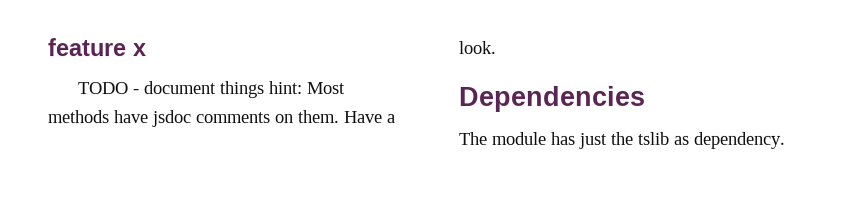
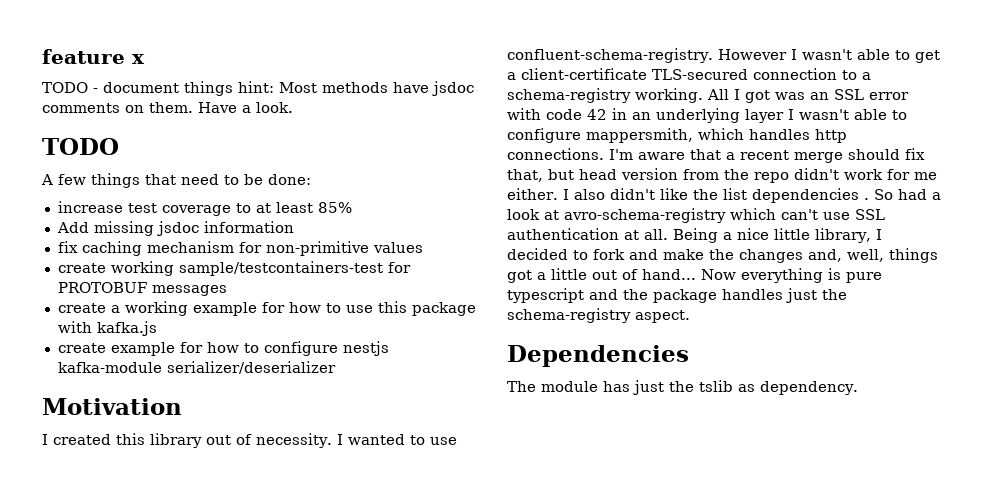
(496, 47) none -> [42,138,119,155] [41,173,311,188] [57,201,352,216] [56,221,294,236] [57,241,423,256] [57,261,411,276] [57,282,227,296] [57,301,476,316] [57,321,157,336] [57,341,389,356] [57,361,336,374] [42,398,182,415] [42,433,457,448] [507,48,940,63] [507,68,871,80] [507,88,909,103] [507,108,907,123] [507,128,847,143] [507,148,925,163] [507,168,937,183] [507,188,941,203] [507,208,885,223] [507,228,882,243] [507,248,938,263] [507,268,882,283] [507,288,847,303] [507,308,690,323] // TODO // A few things that need to be done: // increase test coverage to at least 85% // Add missing jsdoc information // fix caching mechanism for non-primitive values // create working sample/testcontainers-test for PROTOBUF messages // create a working example for how to use this package with kafka.js // create example for how to configure nestjs kafka-module serializer/deserializer // Motivation // I created this library out of necessity. I wanted to use confluent-schema-registry. However I wasn't able to get a client-certificate TLS-secured connection to a schema-registry working. All I got was an SSL error with code 42 in an underlying layer I wasn't able to configure mappersmith, which handles http connections. I'm aware that a recent merge should fix that, but head version from the repo didn't work for me either. I also didn't like the list dependencies . So had a look at avro-schema-registry which can't use SSL authentication at all. Being a nice little library, I decided to fork and make the changes and, well, things got a little out of hand... Now everything is pure typescript and the package handles just the schema-registry aspect.

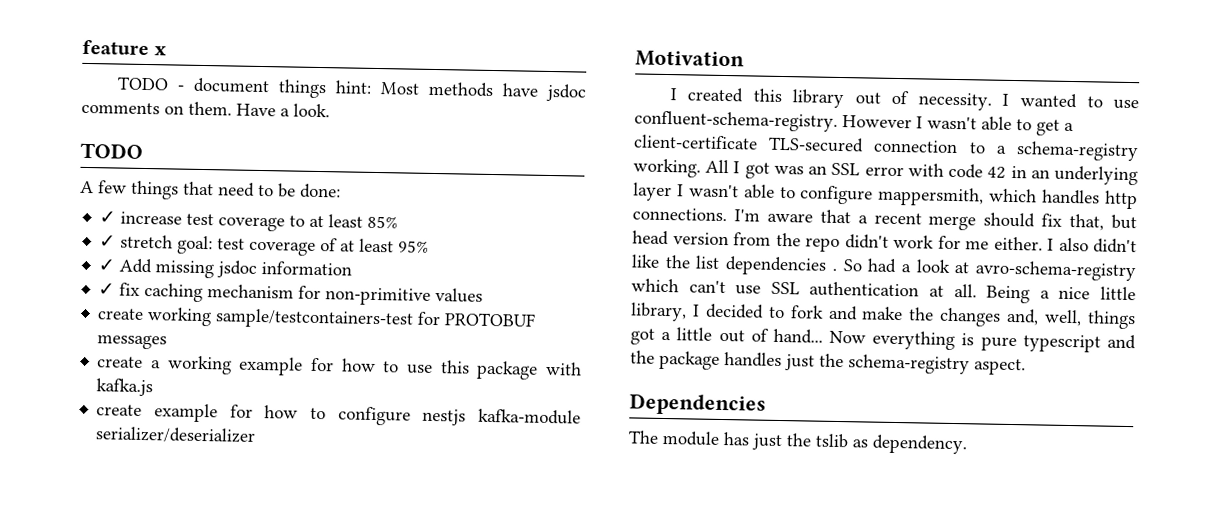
(311, 179) none -> [99,211,117,224] ✓
(352, 207) none -> [99,234,430,256] [98,259,116,272] ✓ stretch goal: test coverage of at least 95% // ✓
(294, 227) none -> [98,283,116,296] ✓

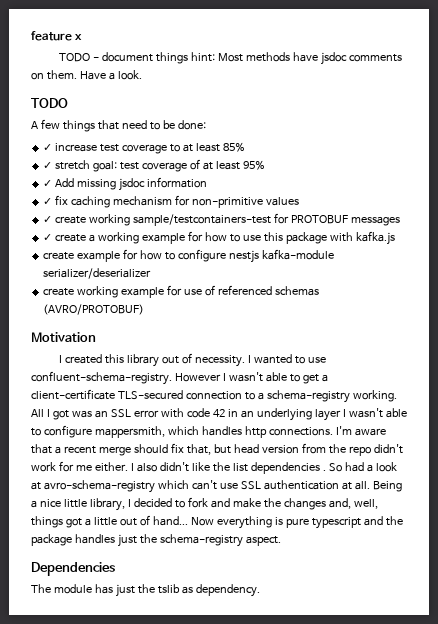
(484, 295) none -> [43,216,53,223] ✓
(168, 342) none -> [43,234,53,241] ✓
(257, 435) none -> [43,285,319,298] [43,304,145,315] // create working example for use of referenced schemas (AVRO/PROTOBUF)

